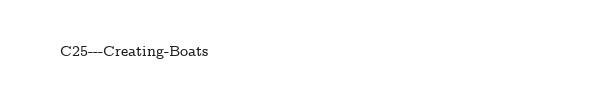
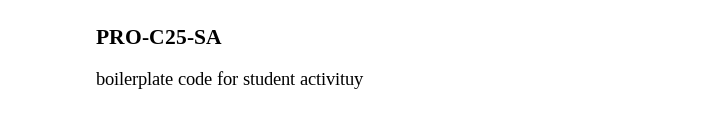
[60,46,208,59] C25---Creating-Boats -> [96,30,222,44] [96,71,364,89] PRO-C25-SA // boilerplate code for student activituy

